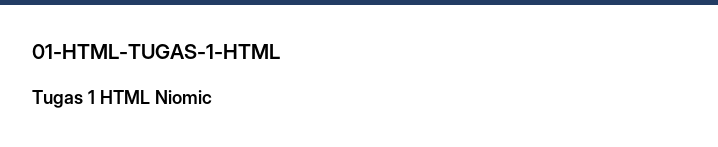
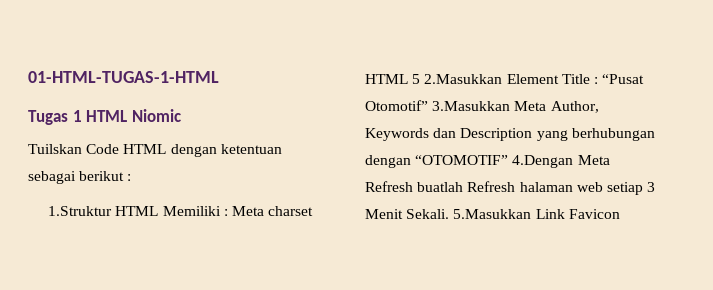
(212, 97) none -> [28,144,282,157] [28,171,132,184] [48,206,314,216] [365,74,645,84] [365,100,599,113] [365,128,655,141] [365,155,610,168] [365,181,656,195] [365,209,620,219] // Tuilskan Code HTML dengan ketentuan sebagai berikut : // 1.Struktur HTML Memiliki : Meta charset HTML 5 2.Masukkan Element Title : “Pusat Otomotif” 3.Masukkan Meta Author, Keywords dan Description yang berhubungan dengan “OTOMOTIF” 4.Dengan Meta Refresh buatlah Refresh halaman web setiap 3 Menit Sekali. 5.Masukkan Link Favicon

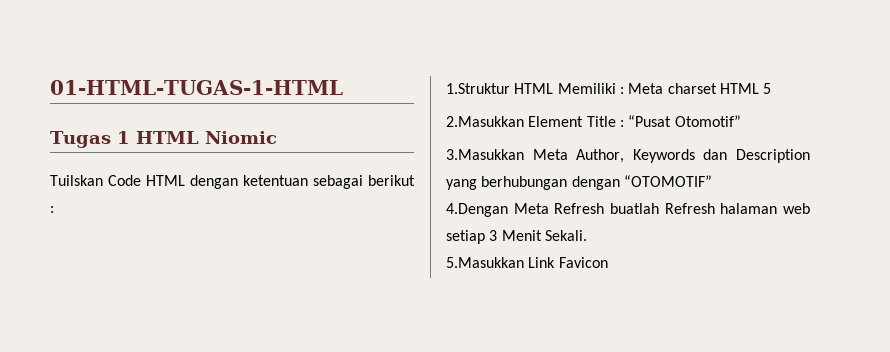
(421, 79) none -> (772, 88) //
(428, 105) none -> (741, 121) //
(509, 160) none -> (712, 181) //
(450, 214) none -> (587, 235) //

